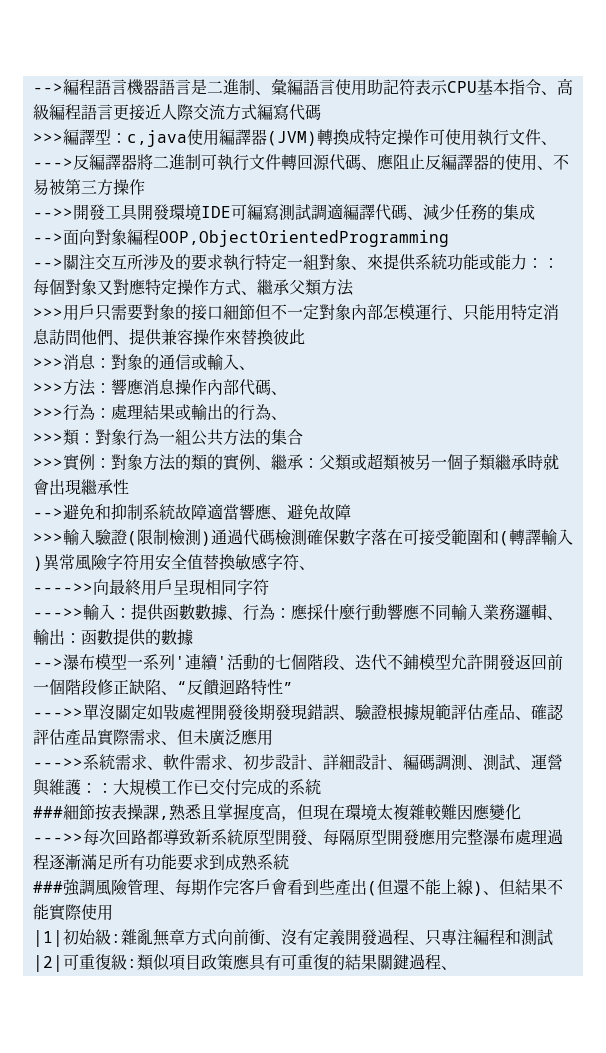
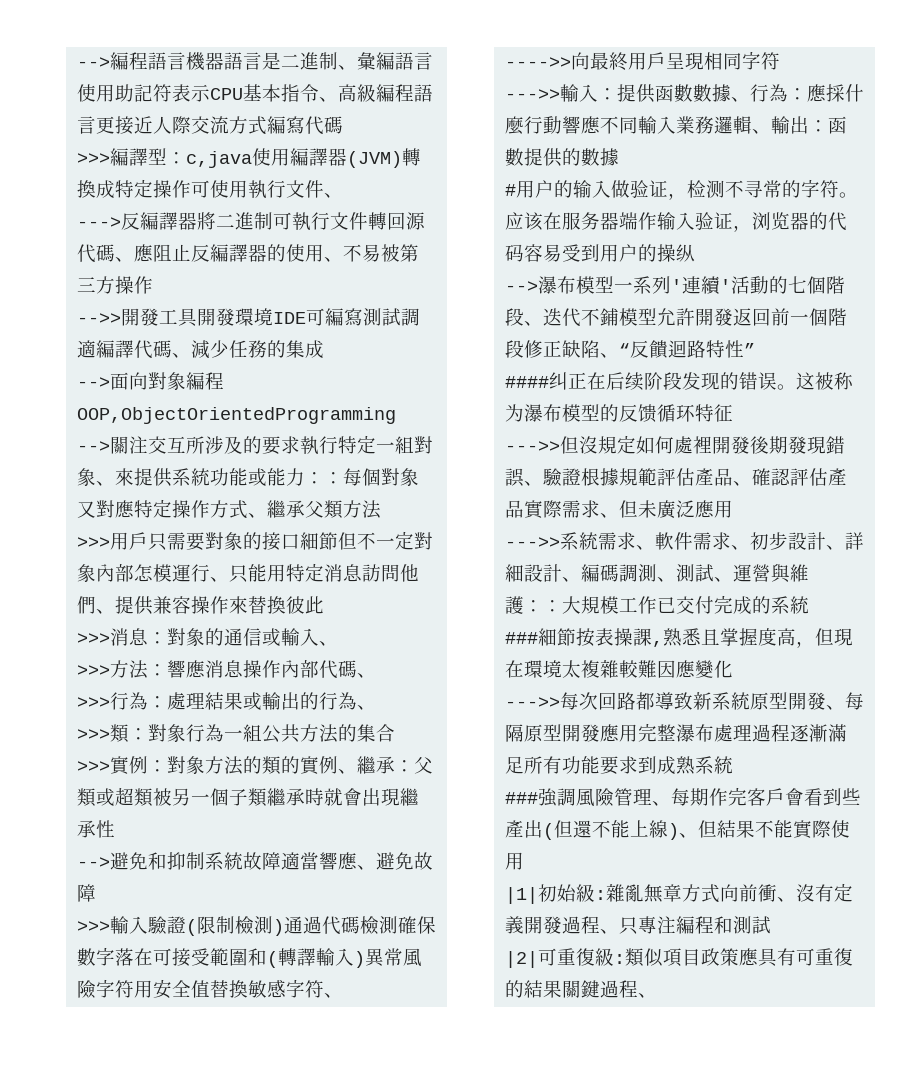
(193, 637) none -> [504,179,858,200] [504,212,847,232] [504,244,695,262] // #用户的输入做验证，检测不寻常的字符。应该在服务器端作输入验证，浏览器的代码容易受到用户的操纵
[32,704,179,720] --->>單沒關定如㪋 -> [504,372,853,391] [504,404,733,423] [504,435,674,454] ####纠正在后续阶段发现的错误。这被称为瀑布模型的反馈循环特征 // --->>但沒規定如何

